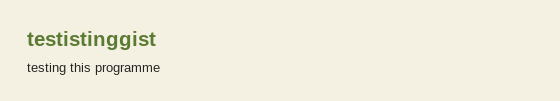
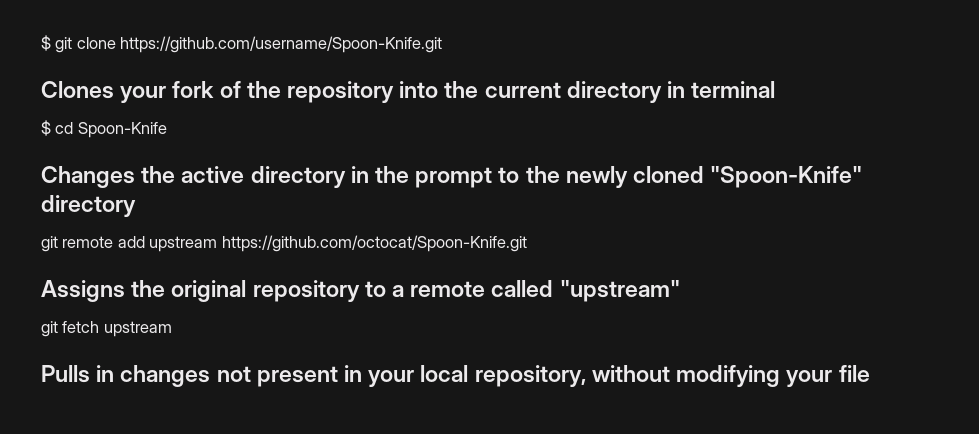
[27,31,156,50] [27,63,160,75] testistinggist // testing this programme -> [41,35,443,53] [41,81,776,103] [41,120,167,138] [41,166,863,188] [41,195,136,217] [41,235,527,252] [41,280,680,302] [41,321,172,337] [41,365,870,387] $ git clone https://github.com/username/Spoon-Knife.git // Clones your fork of the repository into the current directory in terminal // $ cd Spoon-Knife // Changes the active directory in the prompt to the newly cloned "Spoon-Knife" directory // git remote add upstream https://github.com/octocat/Spoon-Knife.git // Assigns the original repository to a remote called "upstream" // git fetch upstream // Pulls in changes not present in your local repository, without modifying your file

